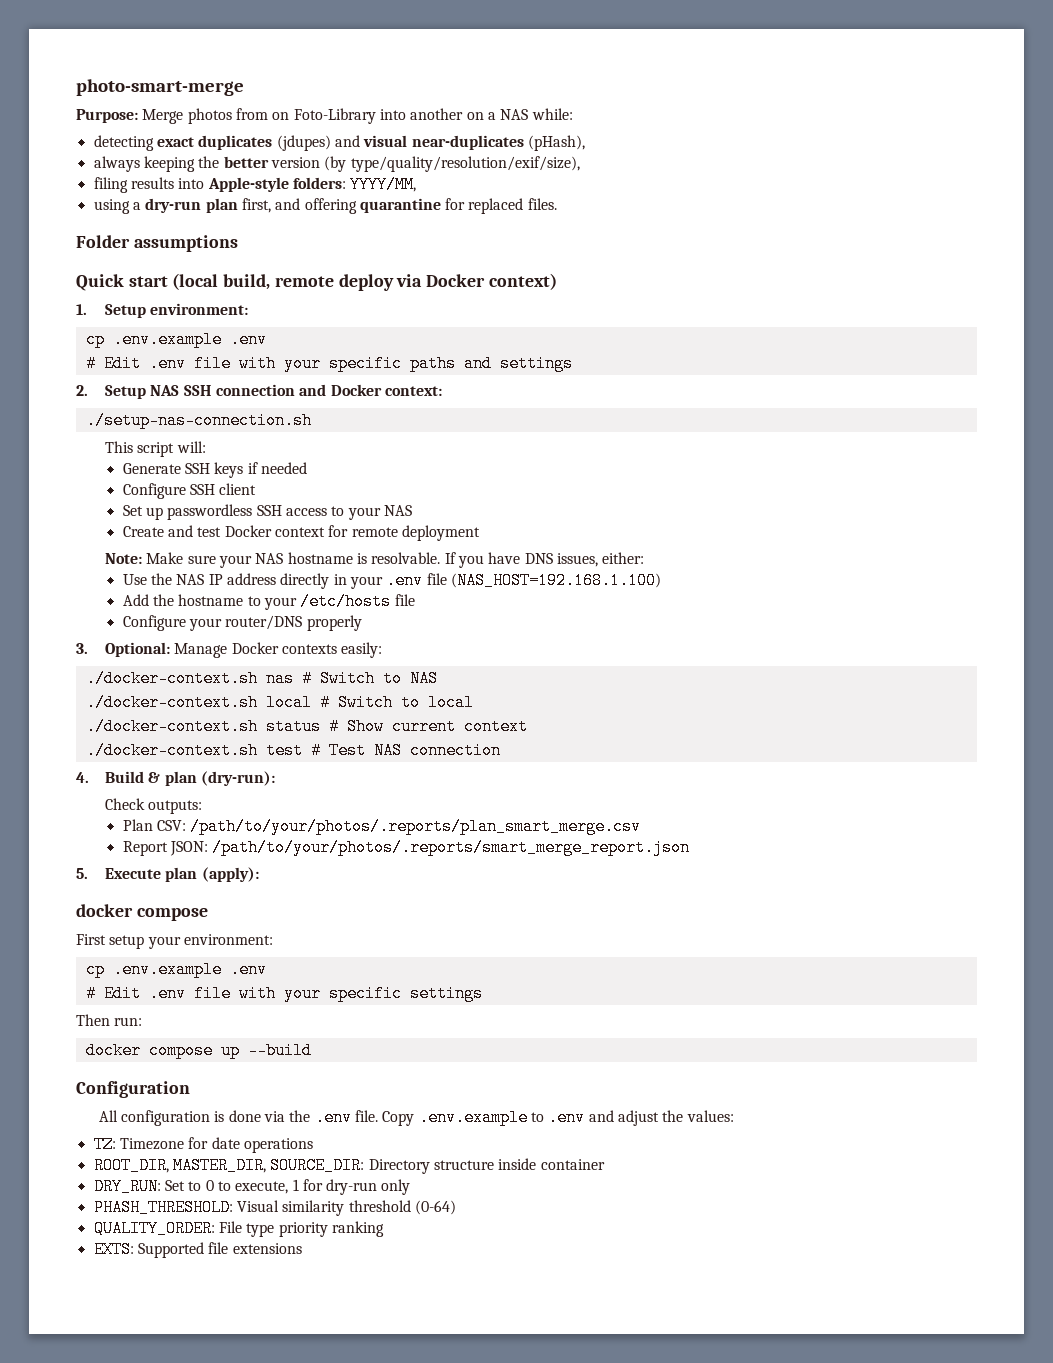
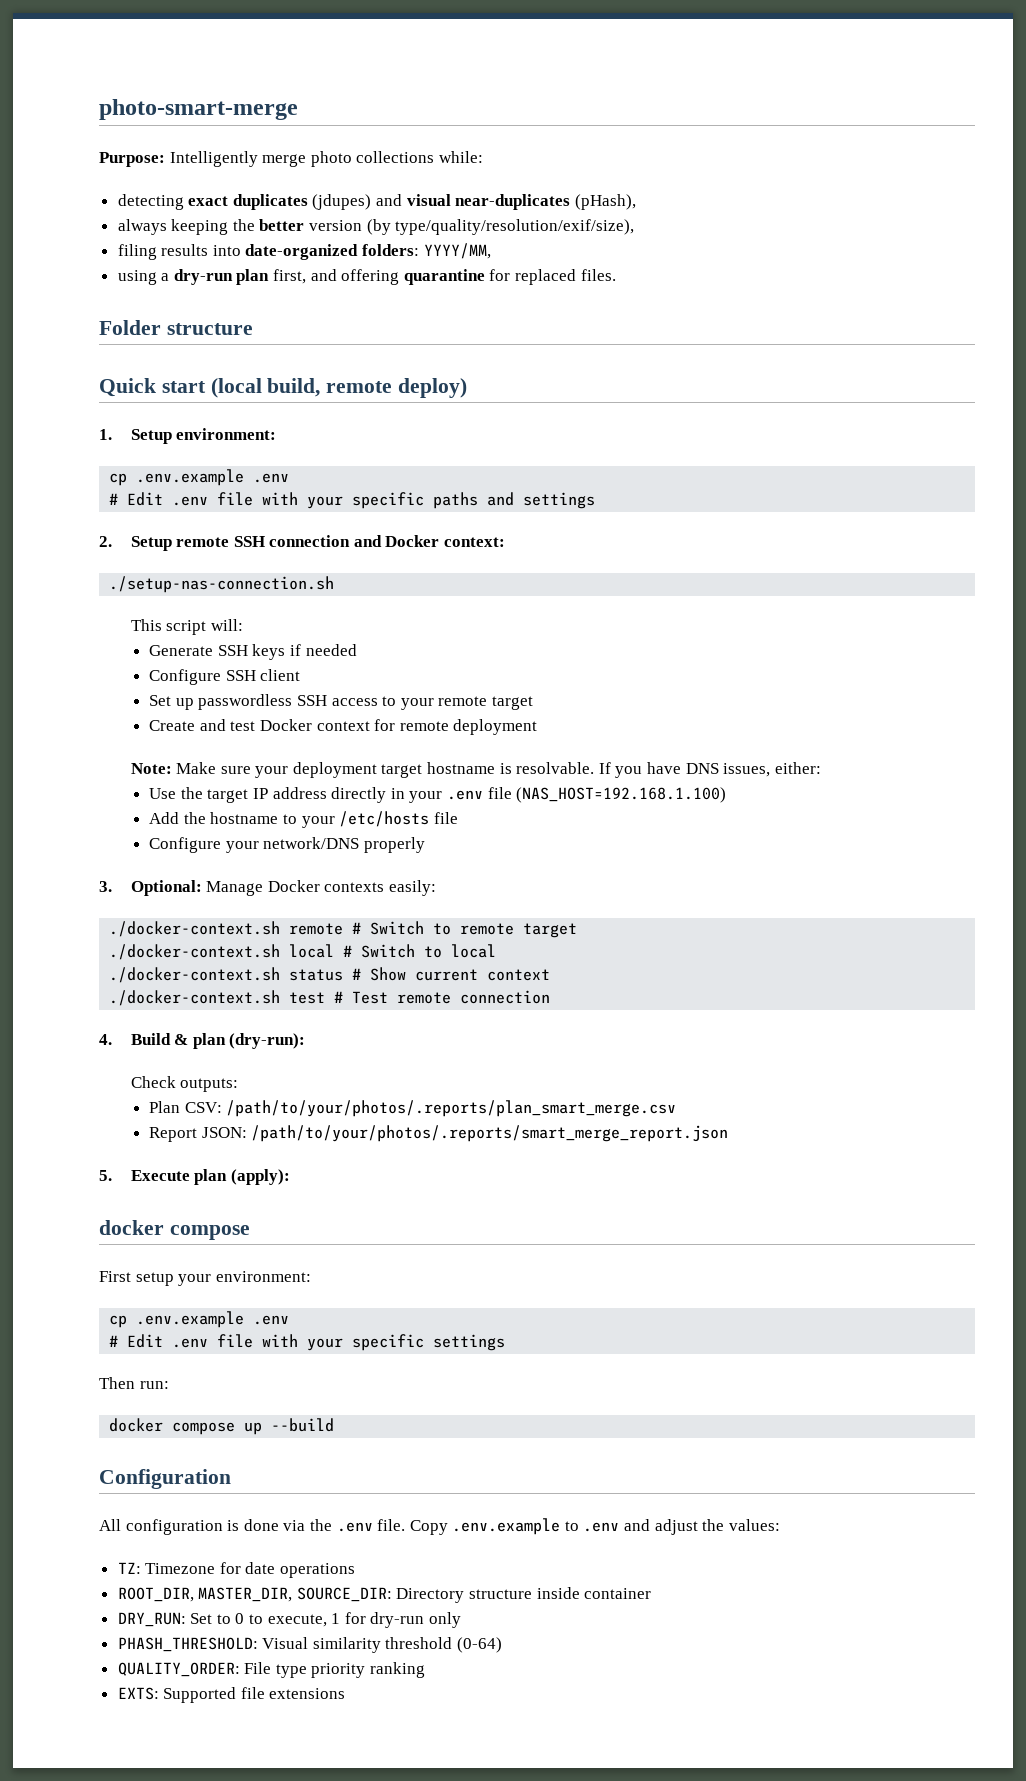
[142,108,529,124] Merge photos from on Foto-Library into another on a NAS -> [169,151,435,167] Intelligently merge photo collections
[207,177,289,192] Apple-style -> [245,244,359,260] date-organized
[133,235,238,252] assumptions -> [166,323,253,335] structure
[338,273,557,291] deploy via Docker context) -> [398,378,468,398] deploy)
[150,385,180,396] NAS -> [176,537,230,547] remote
[383,505,412,516] NAS -> [438,696,533,710] remote target
[255,553,284,564] NAS -> [292,762,423,778] deployment target
[176,574,205,585] NAS -> [207,789,249,803] target
[225,615,303,630] router/DNS -> [263,837,360,849] network/DNS
[265,670,438,687] nas # Switch to NAS -> [289,921,578,938] remote # Switch to remote target
[373,742,402,759] NAS -> [397,992,452,1004] remote

